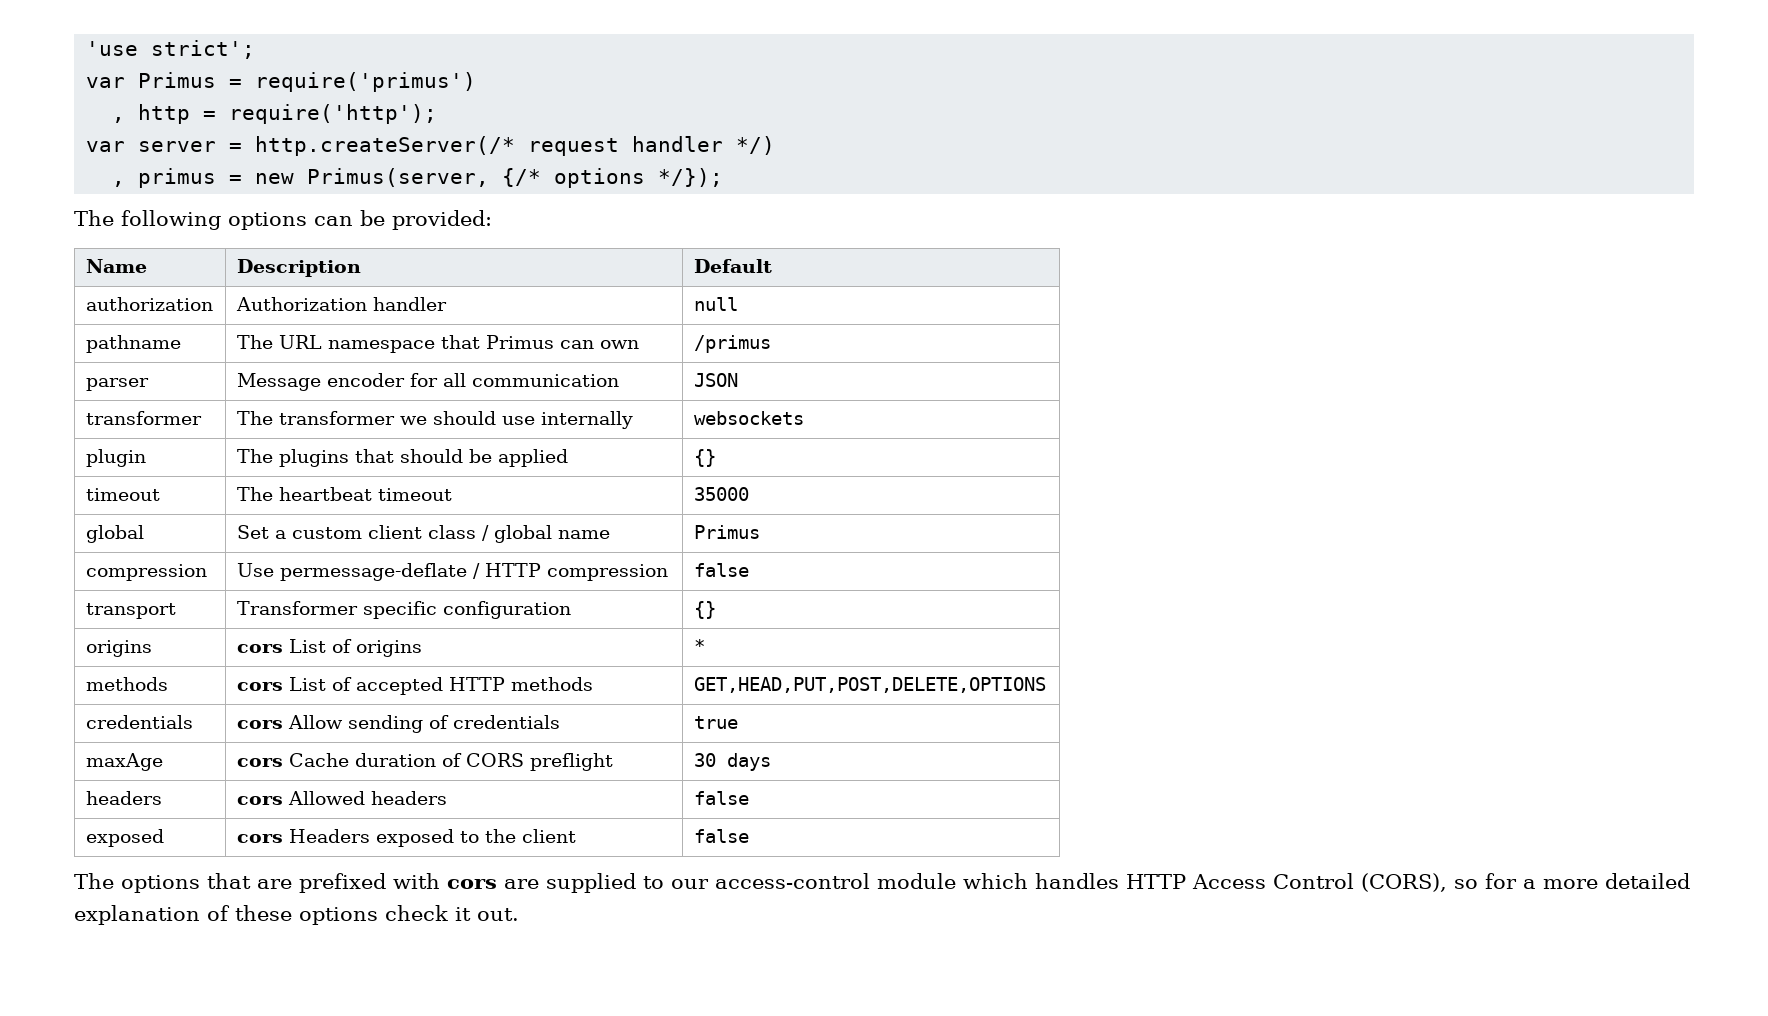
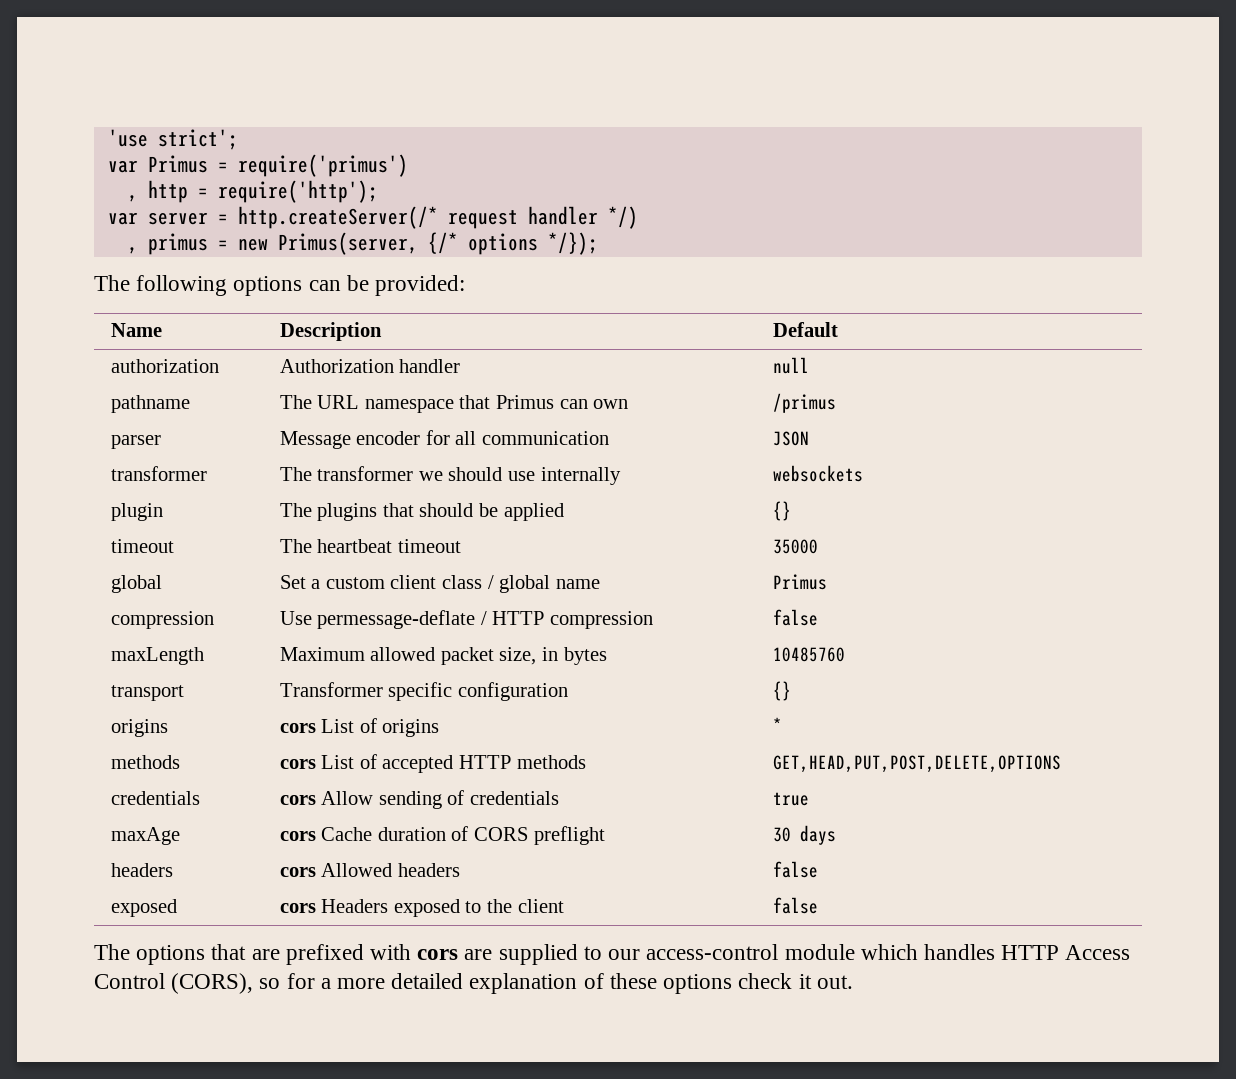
(749, 570) none -> [110,647,204,665] [279,647,607,665] [772,647,845,662] // maxLength | Maximum allowed packet size, in bytes | 10485760

